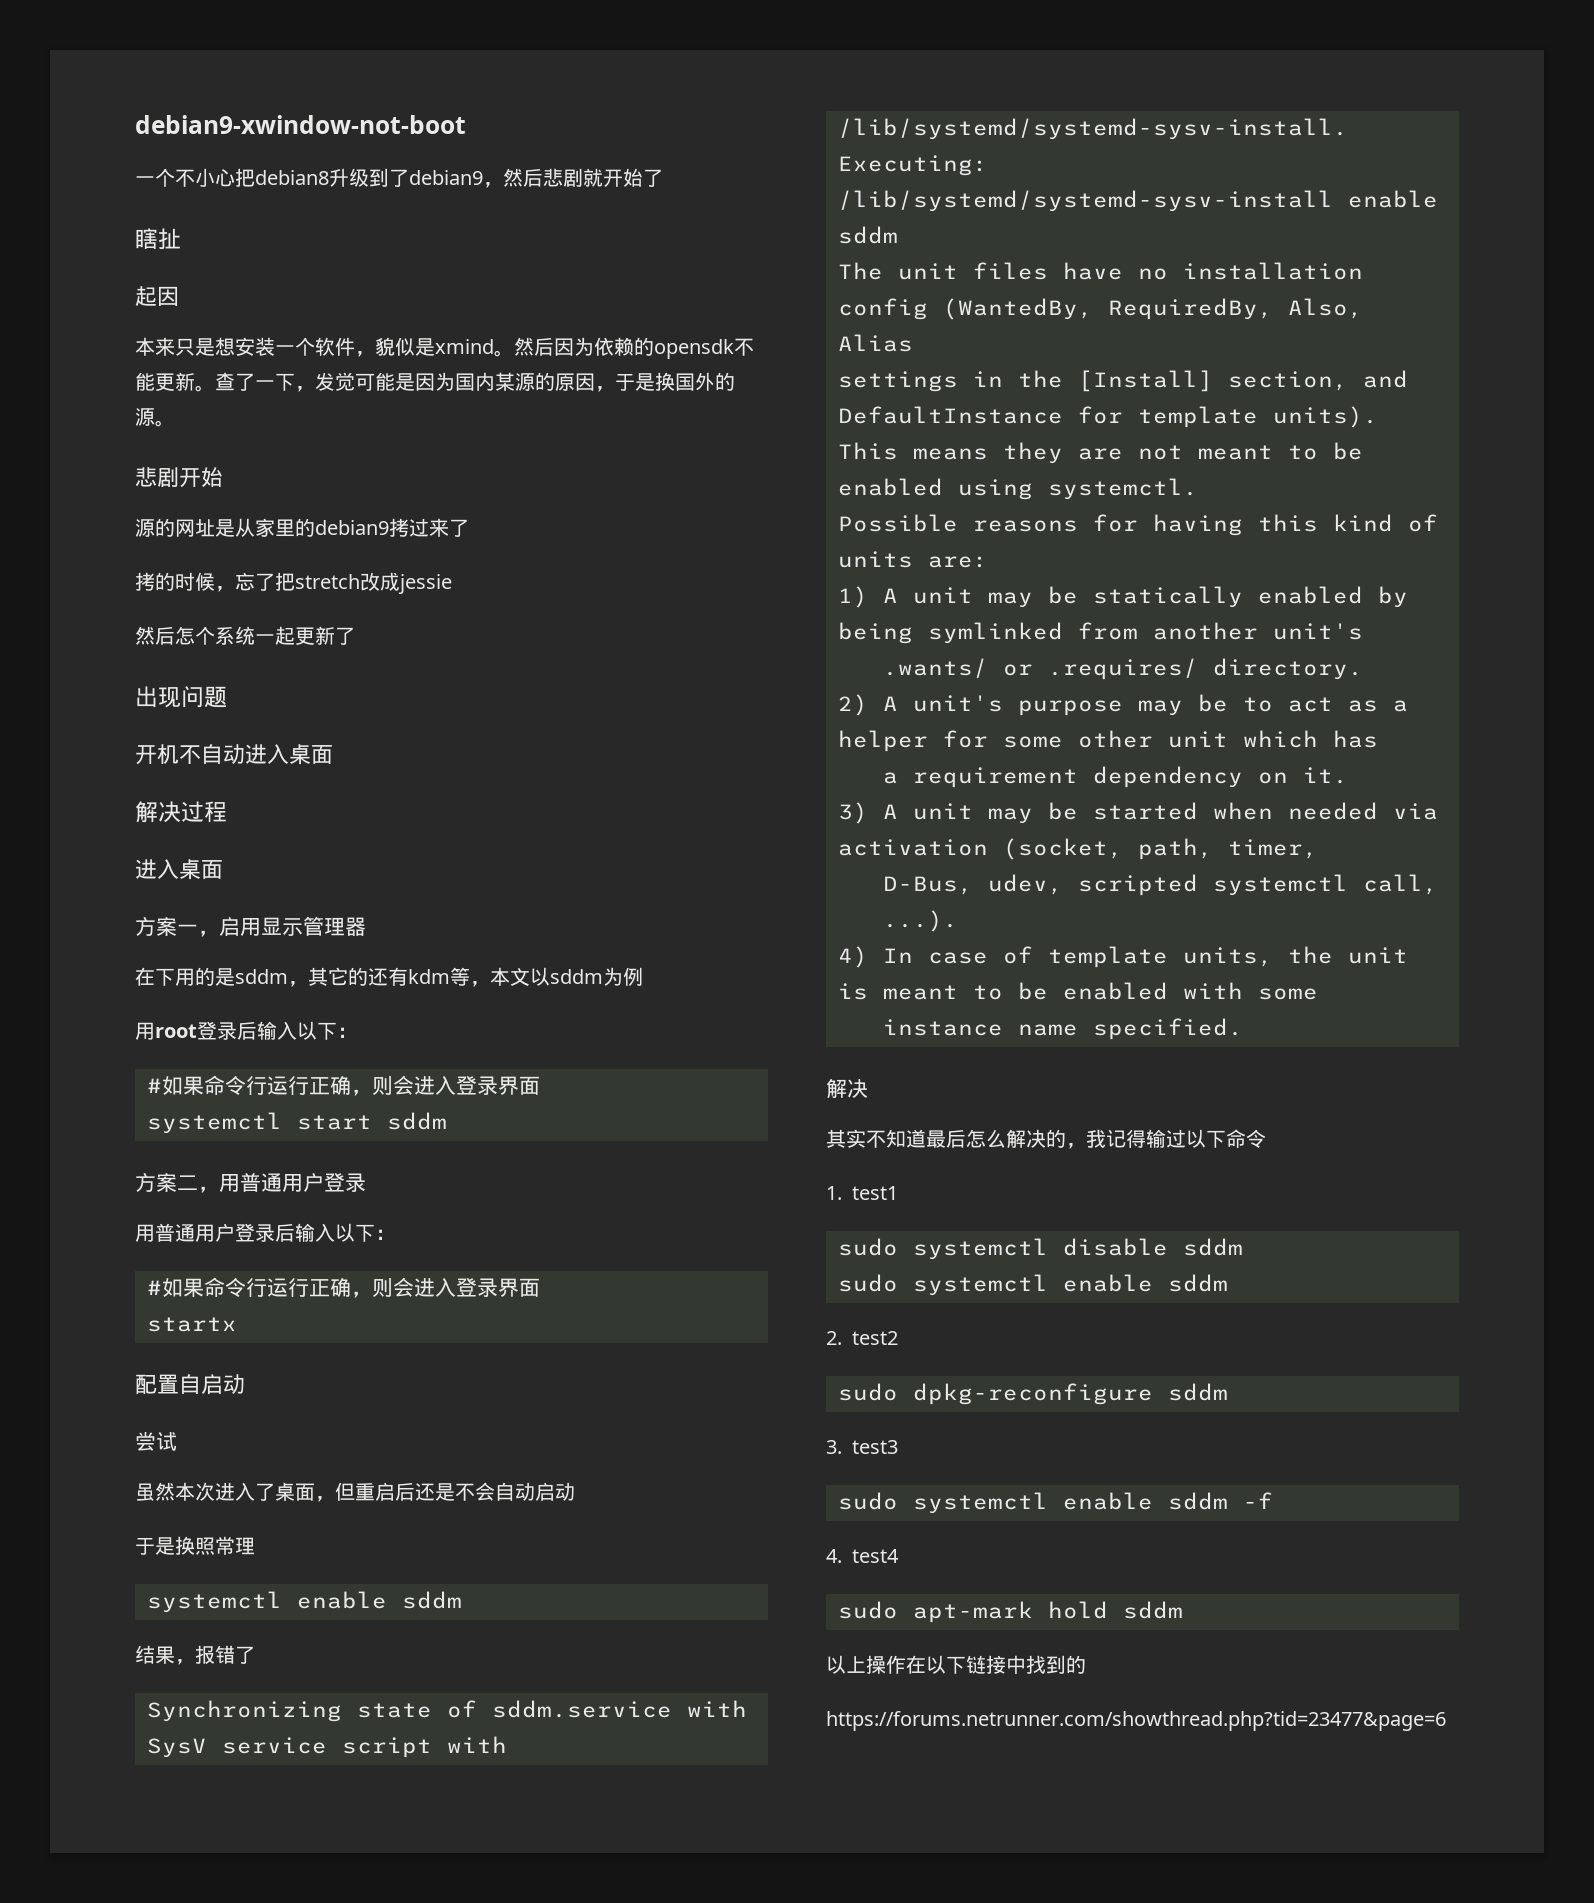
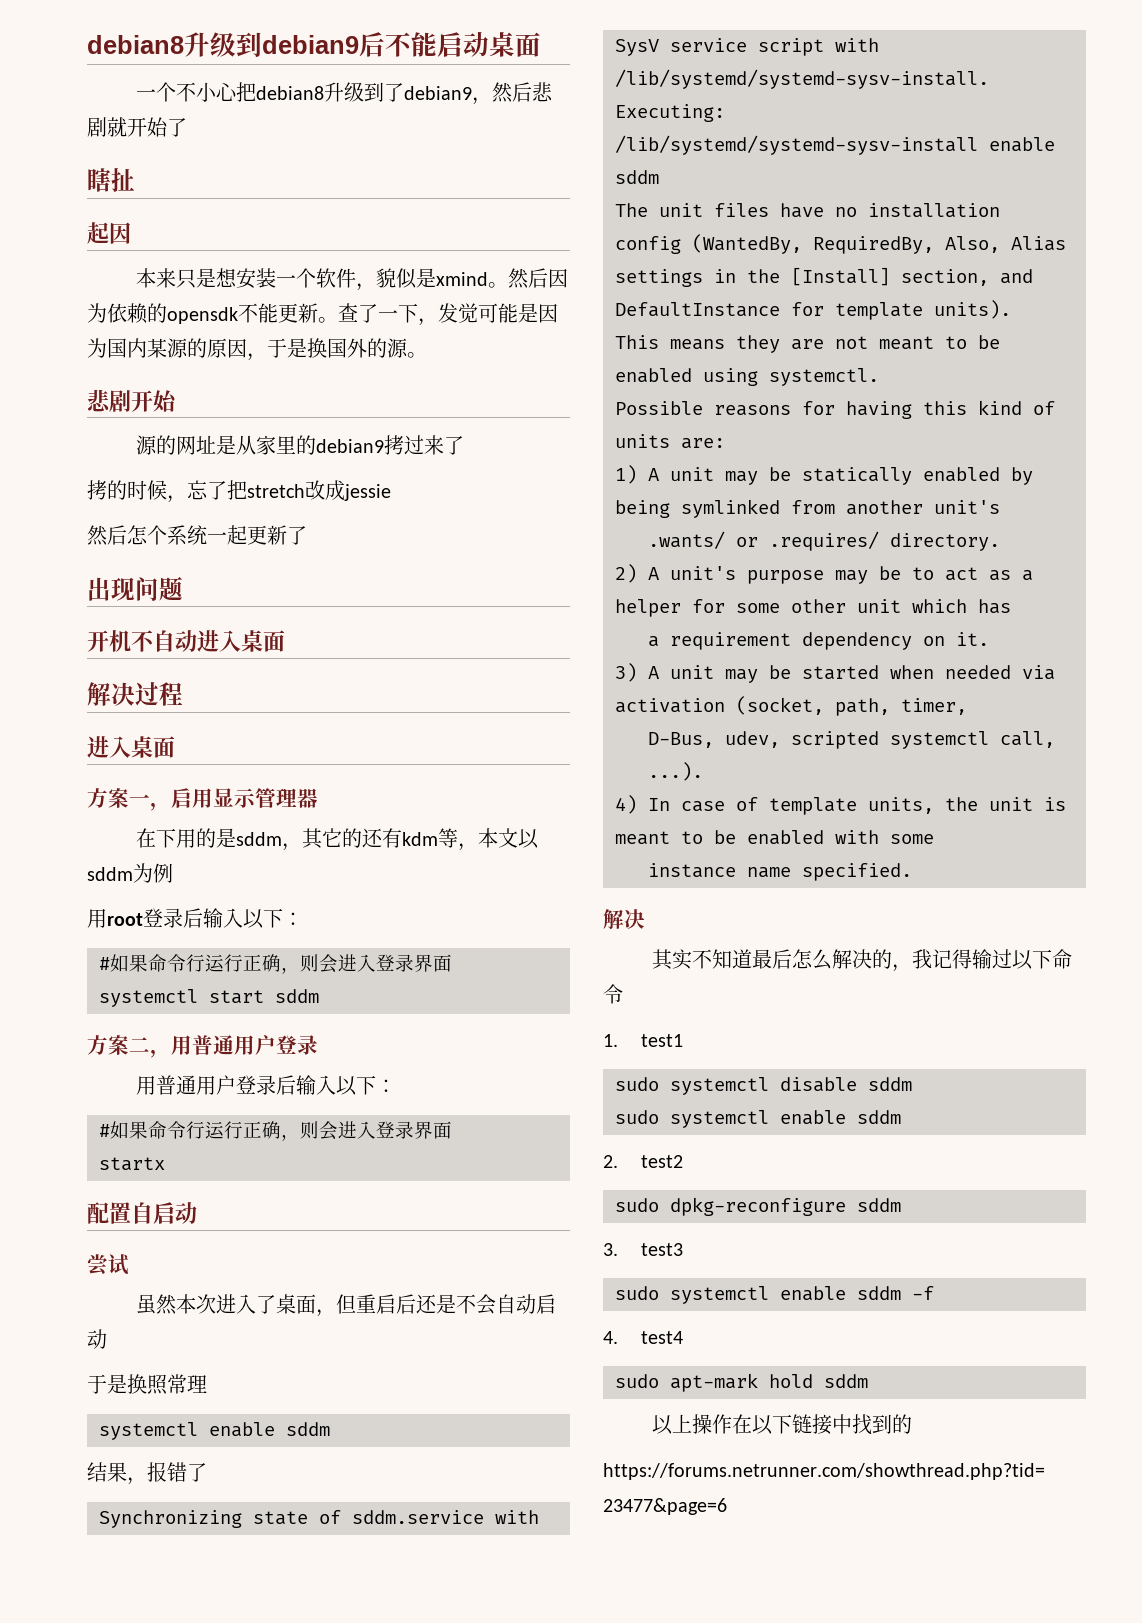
[135,115,466,134] debian9-xwindow-not-boot -> [87,31,541,57] debian8升级到debian9后不能启动桌面

